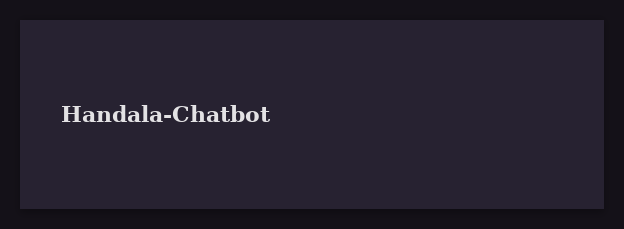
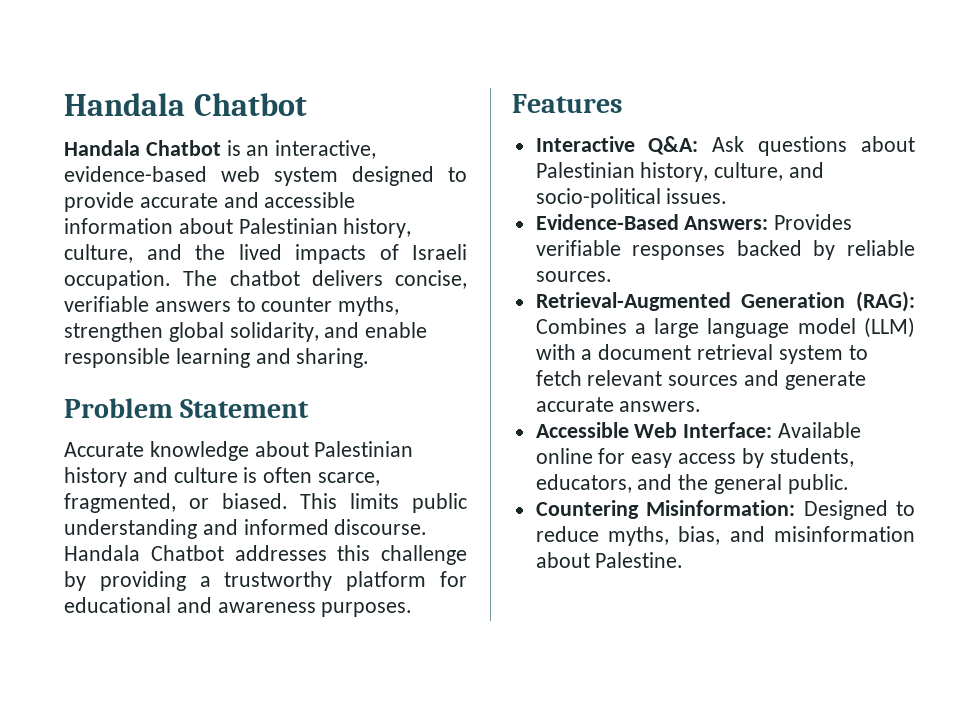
[61,105,271,122] Handala-Chatbot -> [64,93,307,116] [64,140,377,159] [64,166,467,186] [64,192,356,212] [64,218,412,238] [64,244,467,264] [64,270,467,290] [64,296,400,316] [64,322,428,342] [64,348,370,368] [64,398,310,418] [64,441,414,461] [64,467,381,487] [64,493,468,513] [64,519,428,539] [64,545,467,565] [64,571,467,591] [64,597,413,617] [512,94,622,113] [535,136,915,156] [535,162,825,182] [535,188,728,208] [535,214,853,230] [535,240,915,260] [535,271,612,282] [535,291,915,312] [535,317,915,338] [535,344,868,364] [535,370,866,390] [535,397,702,412] [535,422,862,438] [535,448,854,468] [535,474,849,494] [535,500,915,520] [535,526,915,546] [535,552,684,568] Handala Chatbot // Handala Chatbot is an interactive, evidence-based web system designed to provide accurate and accessible information about Palestinian history, culture, and the lived impacts of Israeli occupation. The chatbot delivers concise, verifiable answers to counter myths, strengthen global solidarity, and enable responsible learning and sharing. // Problem Statement // Accurate knowledge about Palestinian history and culture is often scarce, fragmented, or biased. This limits public understanding and informed discourse. Handala Chatbot addresses this challenge by providing a trustworthy platform for educational and awareness purposes. // Features // Interactive Q&A: Ask questions about Palestinian history, culture, and socio-political issues. // Evidence-Based Answers: Provides verifiable responses backed by reliable sources. // Retrieval-Augmented Generation (RAG): Combines a large language model (LLM) with a document retrieval system to fetch relevant sources and generate accurate answers. // Accessible Web Interface: Available online for easy access by students, educators, and the general public. // Countering Misinformation: Designed to reduce myths, bias, and misinformation about Palestine.

